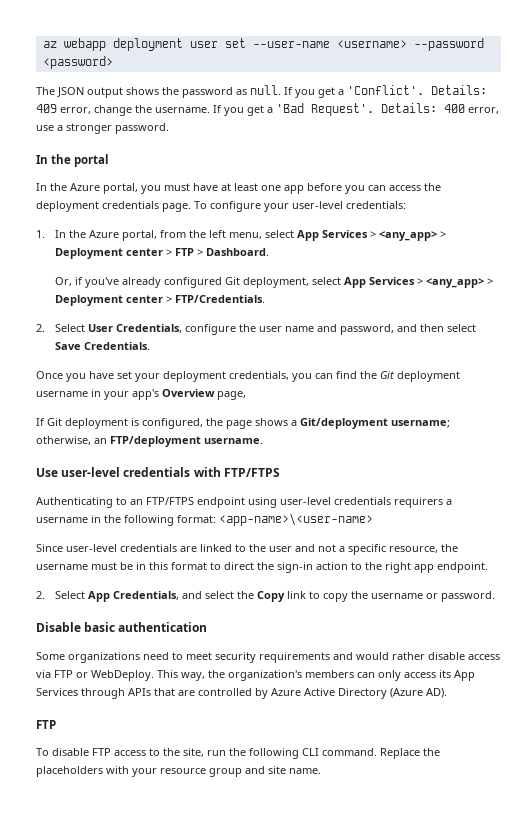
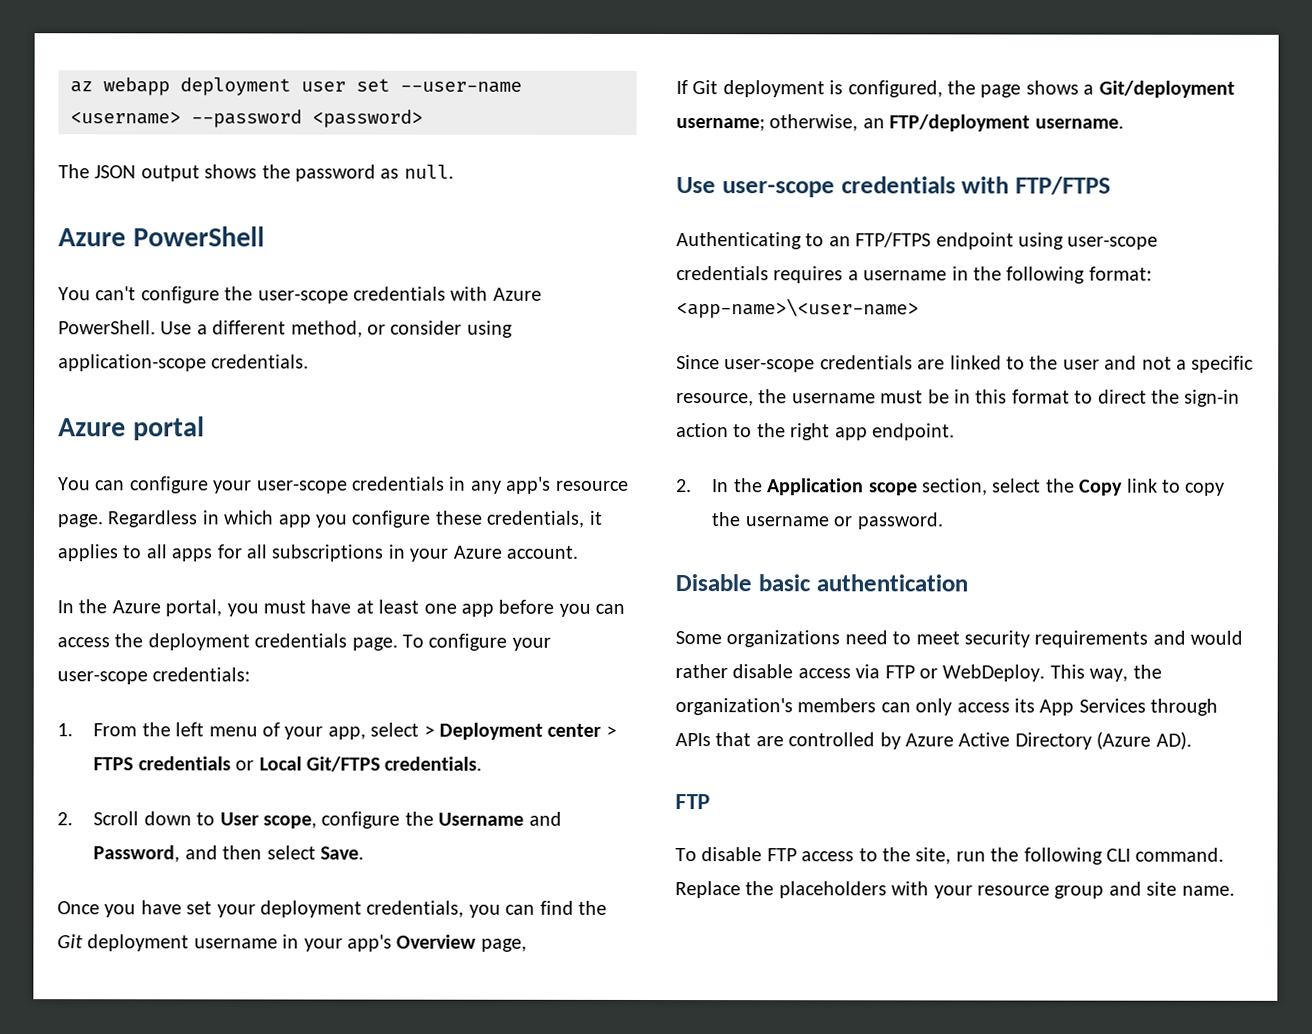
[284,85,487,98] [36,103,499,116] [36,123,169,134] [36,154,110,167] If you get a 'Conflict'. Details: 409 error, change the username. If you get a 'Bad Request'. Details: 400 error, use a stronger password. // In the portal -> [58,226,265,247] [58,286,542,304] [58,320,513,338] [58,354,310,372] [58,416,205,441] [58,476,629,494] [57,510,603,528] [57,544,578,562] // Azure PowerShell // You can't configure the user-scope credentials with Azure PowerShell. Use a different method, or consider using application-scope credentials. // Azure portal // You can configure your user-scope credentials in any app's resource page. Regardless in which app you configure these credentials, it applies to all apps for all subscriptions in your Azure account.
[292,201,343,209] user-level -> [57,671,148,685] user-scope
[54,230,446,241] [54,248,269,259] [54,277,493,288] [54,295,265,306] [36,324,394,335] In the Azure portal, from the left menu, select App Services > <any_app> > Deployment center > FTP > Dashboard. // Or, if you've already configured Git deployment, select App Services > <any_app> > Deployment center > FTP/Credentials. // 2. Select User Credentials, configure the user name and password, -> [93,722,617,740] [93,756,483,772] [57,811,562,829] [93,845,181,863] From the left menu of your app, select > Deployment center > FTPS credentials or Local Git/FTPS credentials. // 2. Scroll down to User scope, configure the Username and Password,
[54,342,150,350] Save Credentials. -> [320,846,365,860] Save.
[61,467,121,477] user-level -> [721,181,835,198] user-scope
[280,497,443,508] user-level credentials requirers -> [1067,236,1159,250] [676,266,844,284] user-scope credentials requires
[66,544,117,552] user-level -> [724,359,816,373] user-scope
[54,591,202,602] Select App Credentials, and -> [712,478,989,496] In the Application scope section,

